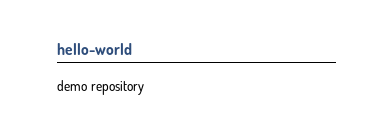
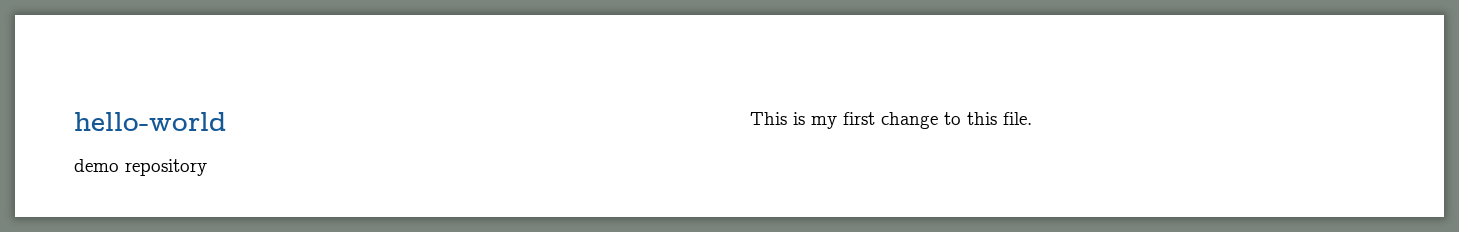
(144, 88) none -> [750,112,1032,129] // This is my first change to this file.

